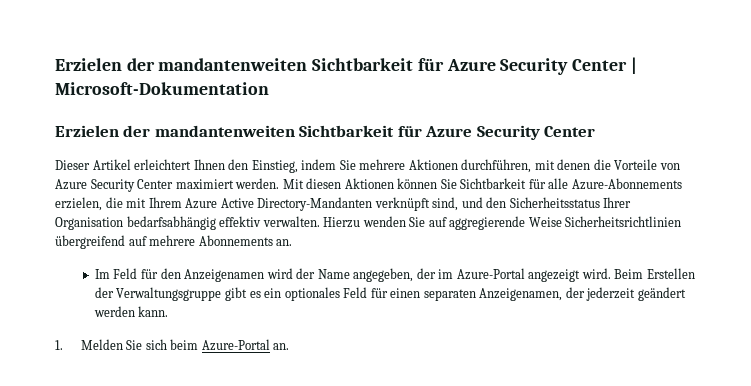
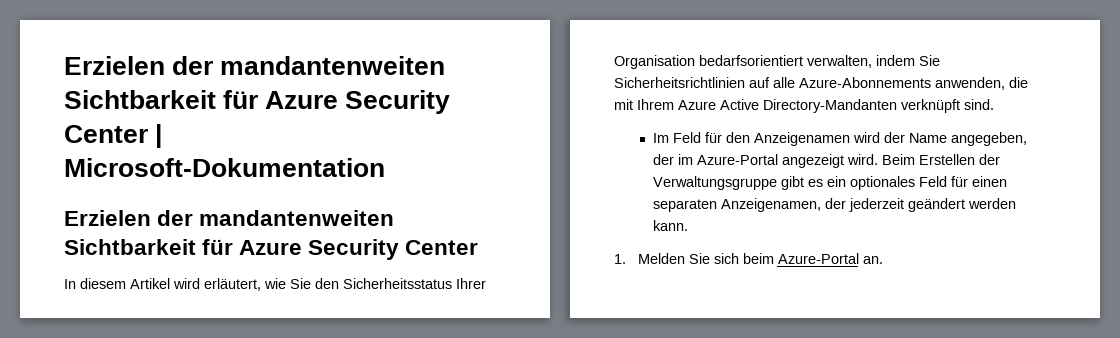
[55,159,680,173] [55,178,546,192] Dieser Artikel erleichtert Ihnen den Einstieg, indem Sie mehrere Aktionen durchführen, mit denen die Vorteile von Azure Security Center maximiert werden. Mit diesen Aktionen können Sie Sichtbarkeit für -> [64,278,486,291] [614,55,940,69] [614,77,770,88] In diesem Artikel wird erläutert, wie Sie den Sicherheitsstatus Ihrer Organisation bedarfsorientiert verwalten, indem Sie Sicherheitsrichtlinien auf
[55,197,102,211] erzielen, -> [935,77,1005,90] anwenden,
[432,197,632,211] [55,216,682,230] [55,235,293,249] sind, und den Sicherheitsstatus Ihrer Organisation bedarfsabhängig effektiv verwalten. Hierzu wenden Sie auf aggregierende Weise Sicherheitsrichtlinien übergreifend auf mehrere Abonnements an. -> [964,99,994,110] sind.

